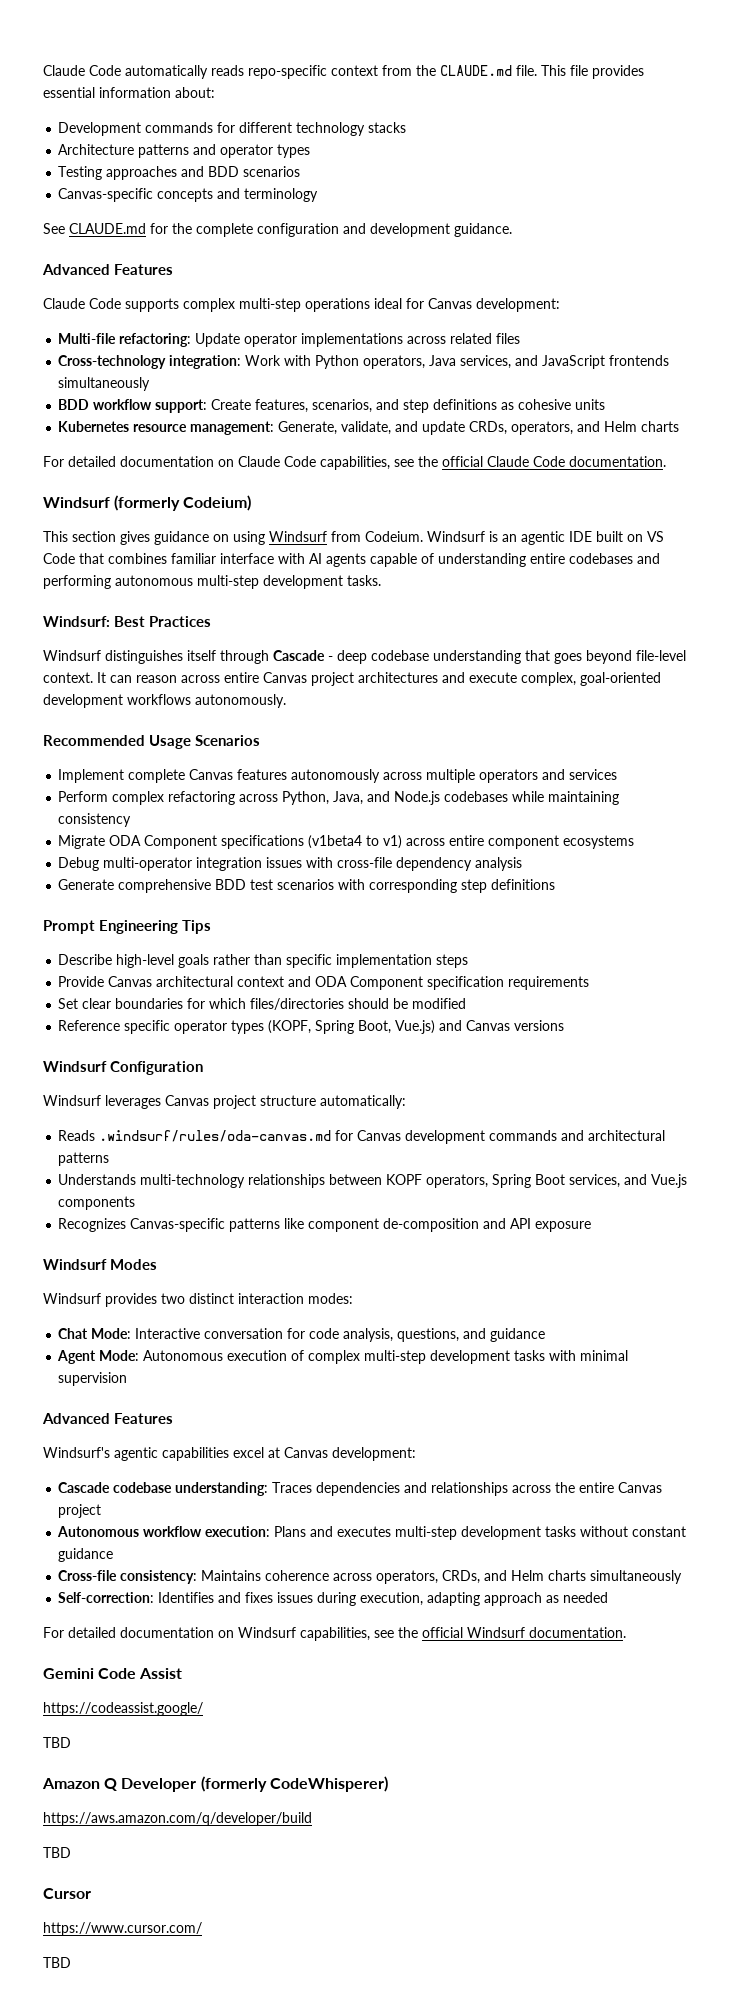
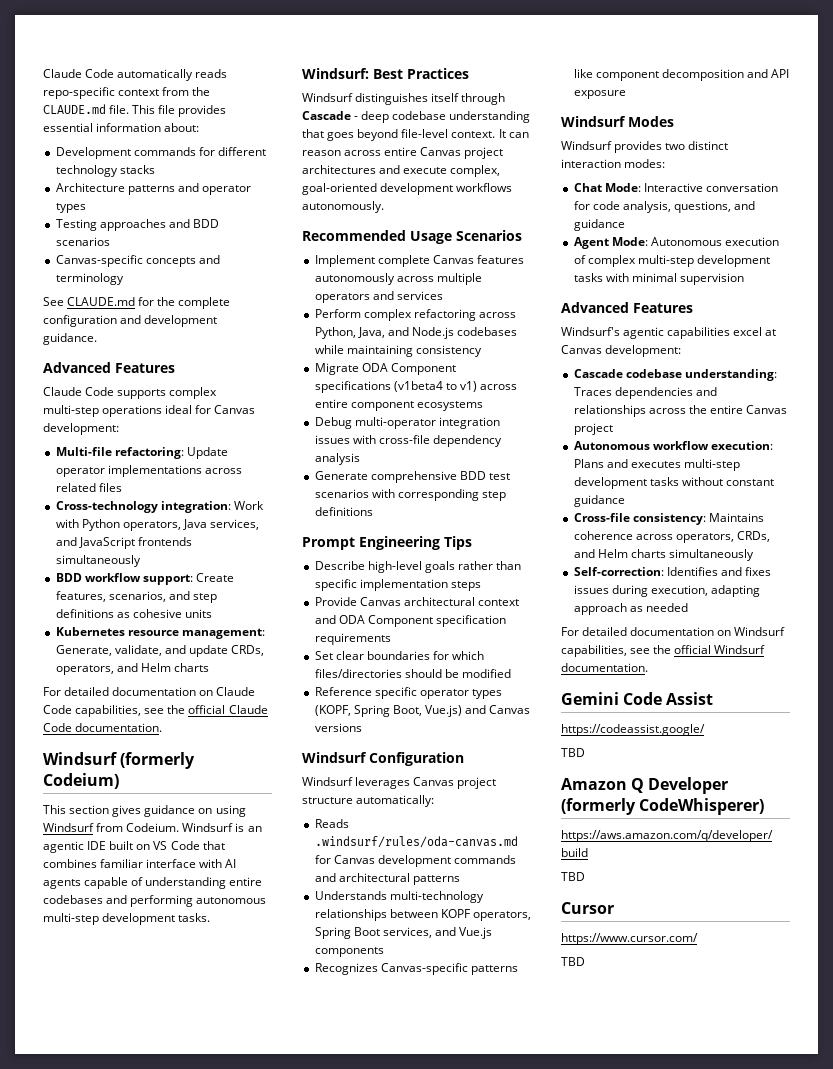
[383,1218,480,1232] de-composition -> [661,69,744,81] decomposition

